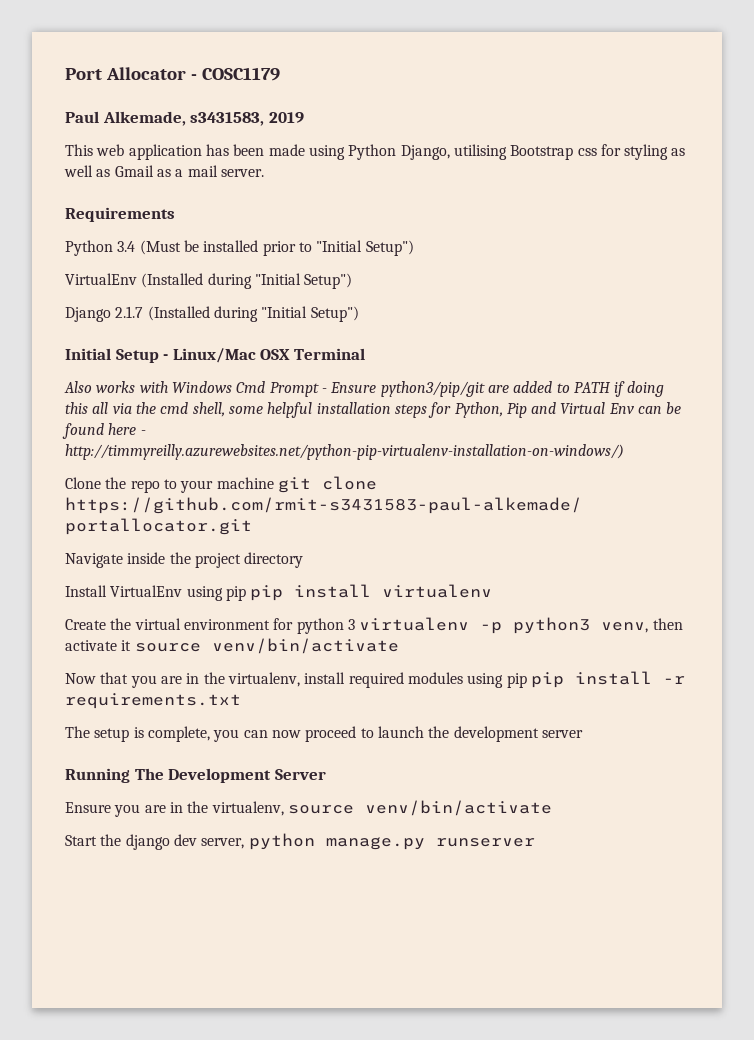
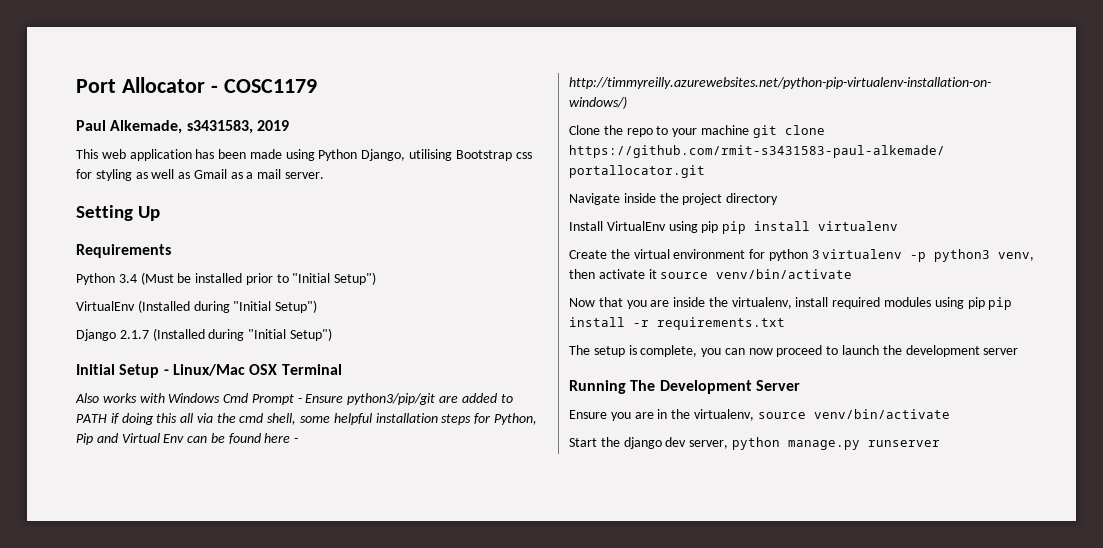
(264, 173) none -> [76,205,161,221] // Setting Up
[186,673,200,684] in -> [673,297,706,307] inside

